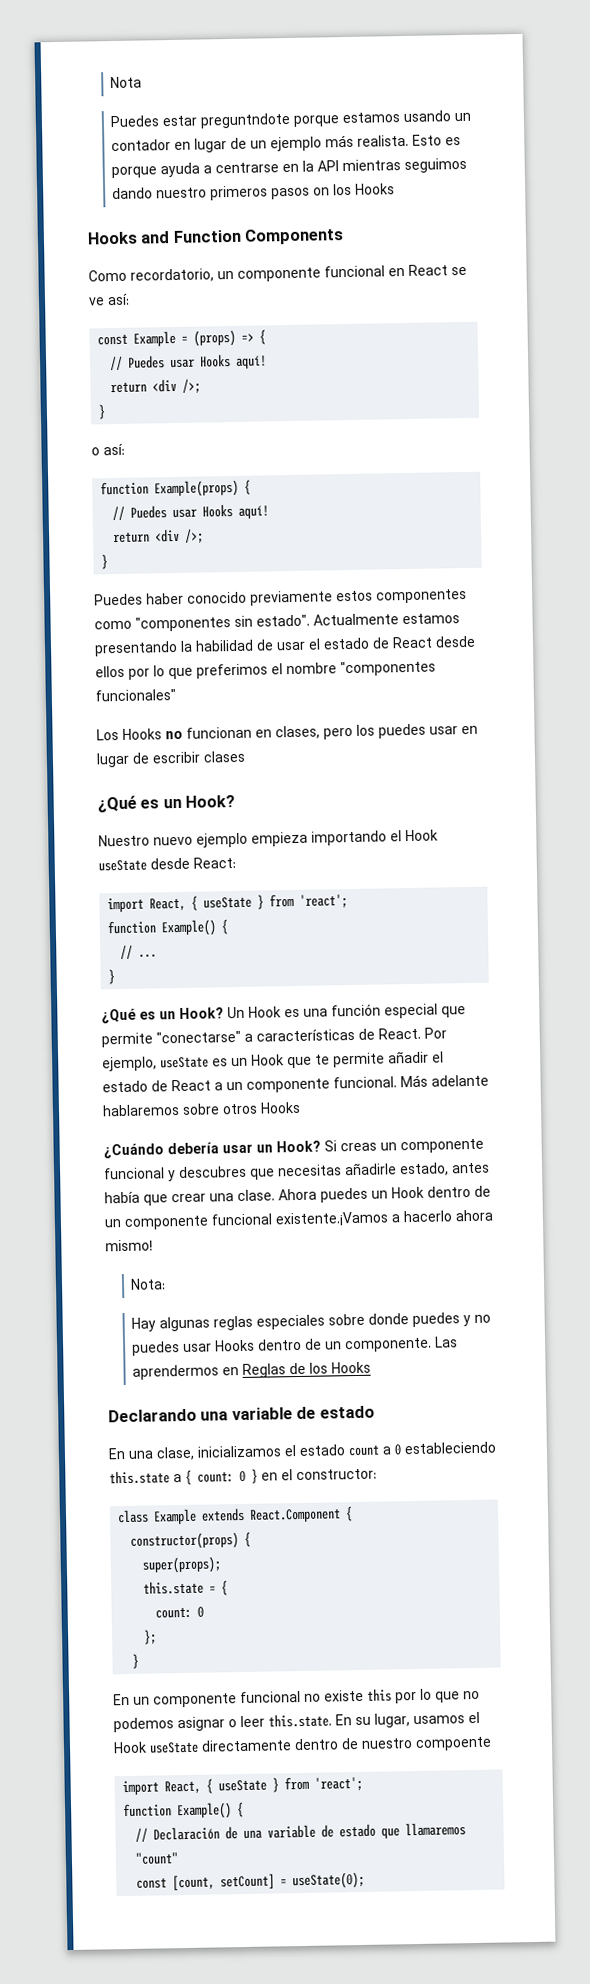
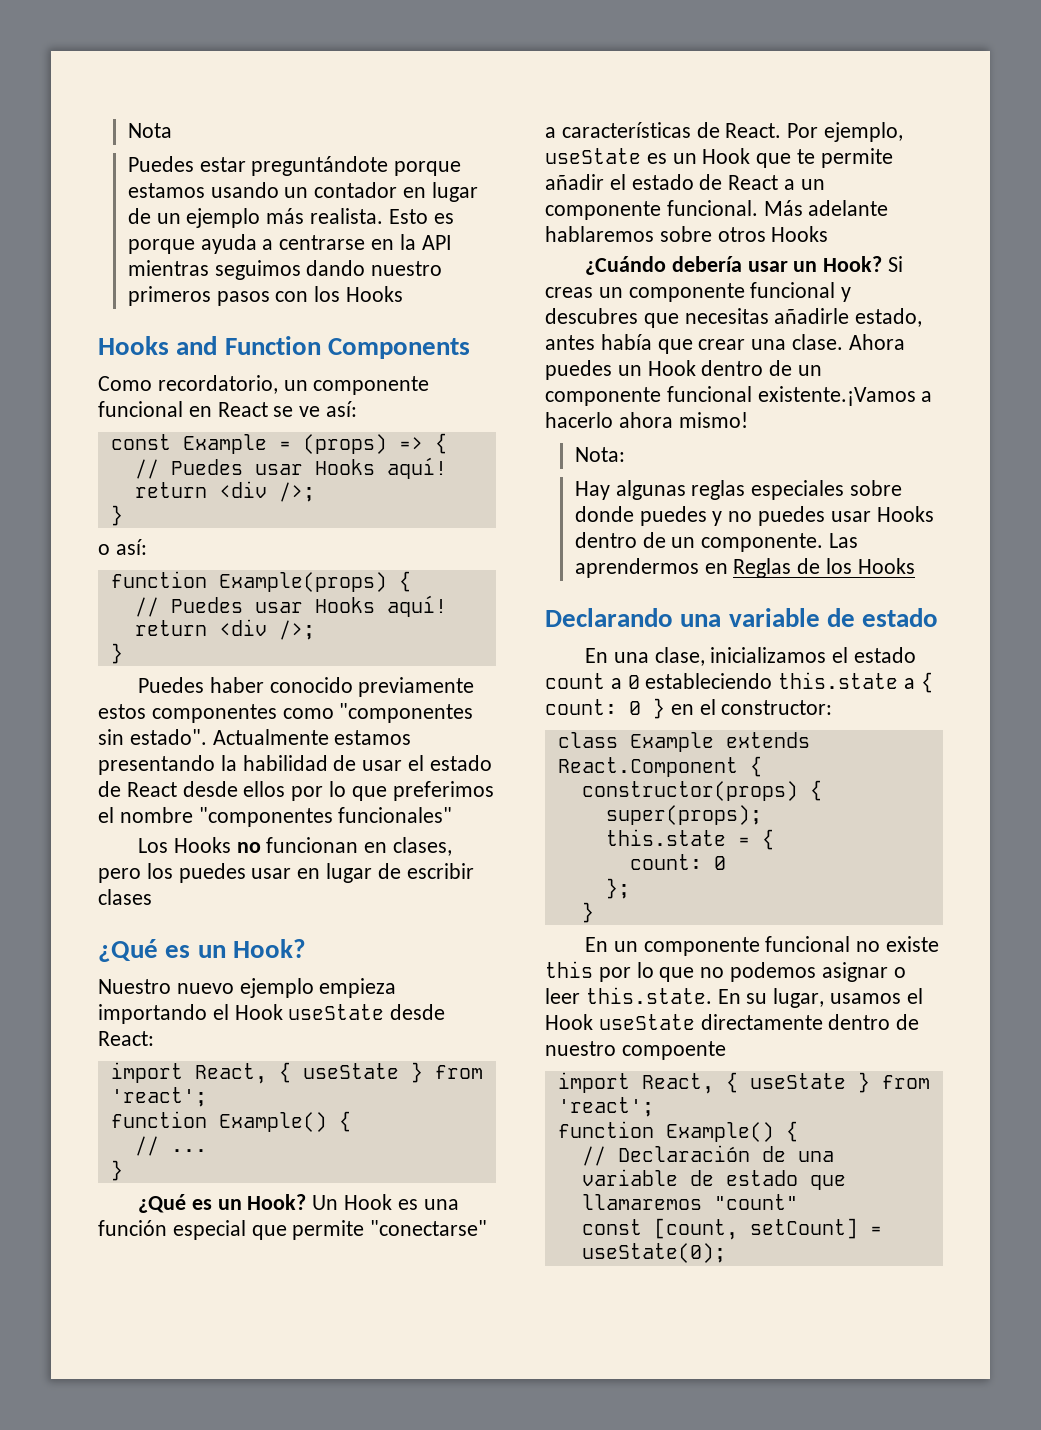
[200,112,292,129] preguntndote -> [251,156,389,176] preguntándote
[313,187,331,196] on -> [275,291,309,302] con

